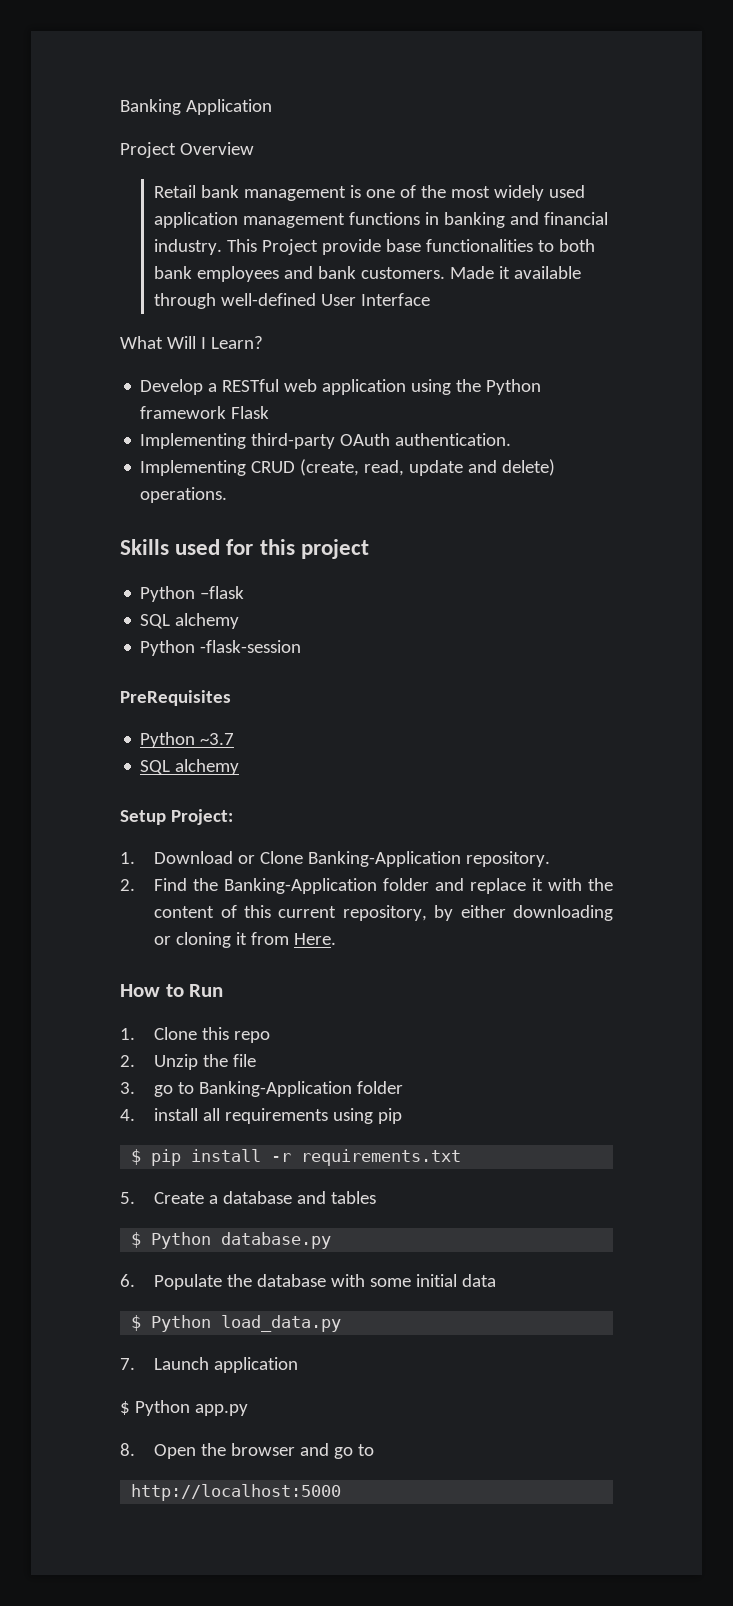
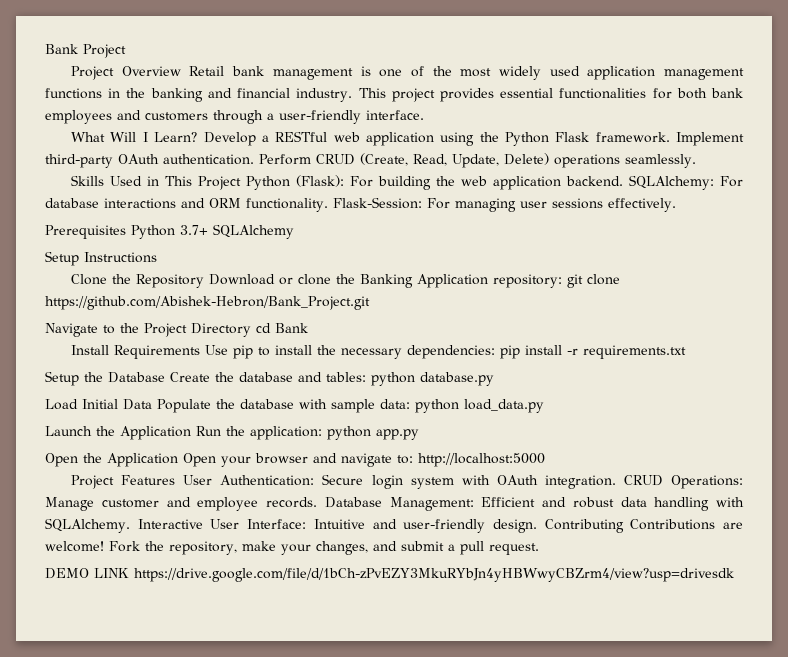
[120,99,272,115] Banking Application -> [45,44,126,58] Bank Project
(254, 148) // -> (181, 71) none
(440, 218) none -> [126,88,146,98] the
[262,239,596,255] [154,266,582,282] [154,293,431,309] Project provide base functionalities to both bank employees and bank customers. Made it available through well-defined User Interface -> [391,88,744,102] [45,110,424,124] project provides essential functionalities for both bank employees and customers through a user-friendly interface.
(263, 342) // -> (198, 137) none
[140,406,227,419] framework -> (549, 139) none
[140,433,247,449] // Implementing -> [595,132,744,146] framework. Implement
[140,459,556,476] [140,487,228,503] [120,539,369,559] [140,586,245,602] [140,613,240,629] [140,640,302,656] [120,690,231,706] [140,732,235,748] [140,759,240,775] [120,809,233,825] [120,851,551,867] [120,878,613,894] [154,905,613,921] [154,932,337,948] [120,984,224,997] [120,1027,271,1043] [120,1054,257,1070] [120,1081,404,1097] [120,1108,403,1124] [131,1149,462,1166] [120,1191,377,1204] [131,1232,332,1249] [120,1274,497,1290] [131,1315,342,1332] [120,1357,299,1373] [120,1400,190,1416] // Implementing CRUD (create, read, update and delete) operations. // Skills used for this project // Python –flask // SQL alchemy // Python -flask-session // PreRequisites // Python ~3.7 // SQL alchemy // Setup Project: // 1. Download or Clone Banking-Application repository. // 2. Find the Banking-Application folder and replace it with the content of this current repository, by either downloading or cloning it from Here. // How to Run // 1. Clone this repo // 2. Unzip the file // 3. go to Banking-Application folder // 4. install all requirements using pip // $ pip install -r requirements.txt // 5. Create a database and tables // $ Python database.py // 6. Populate the database with some initial data // $ Python load_data.py // 7. Launch application // $ Python -> [259,153,696,168] [71,175,744,190] [45,197,676,212] [45,224,294,239] [45,251,157,266] [71,274,621,288] [45,296,370,310] [45,323,308,337] [71,345,687,359] [45,371,494,386] [45,399,544,413] [45,426,371,440] Perform CRUD (Create, Read, Update, Delete) operations seamlessly. // Skills Used in This Project Python (Flask): For building the web application backend. SQLAlchemy: For database interactions and ORM functionality. Flask-Session: For managing user sessions effectively. // Prerequisites Python 3.7+ SQLAlchemy // Setup Instructions // Clone the Repository Download or clone the Banking Application repository: git clone https://github.com/Abishek-Hebron/Bank_Project.git // Navigate to the Project Directory cd Bank // Install Requirements Use pip to install the necessary dependencies: pip install -r requirements.txt // Setup the Database Create the database and tables: python database.py // Load Initial Data Populate the database with sample data: python load_data.py // Launch the Application Run the application: python
[120,1443,135,1456] 8. -> (419, 434) none
[231,1443,375,1459] [131,1484,342,1501] browser and go to // http://localhost:5000 -> [107,453,545,467] [71,474,743,489] [45,497,744,511] [45,518,744,533] [45,541,539,555] [45,568,734,582] Application Open your browser and navigate to: http://localhost:5000 // Project Features User Authentication: Secure login system with OAuth integration. CRUD Operations: Manage customer and employee records. Database Management: Efficient and robust data handling with SQLAlchemy. Interactive User Interface: Intuitive and user-friendly design. Contributing Contributions are welcome! Fork the repository, make your changes, and submit a pull request. // DEMO LINK https://drive.google.com/file/d/1bCh-zPvEZY3MkuRYbJn4yHBWwyCBZrm4/view?usp=drivesdk

